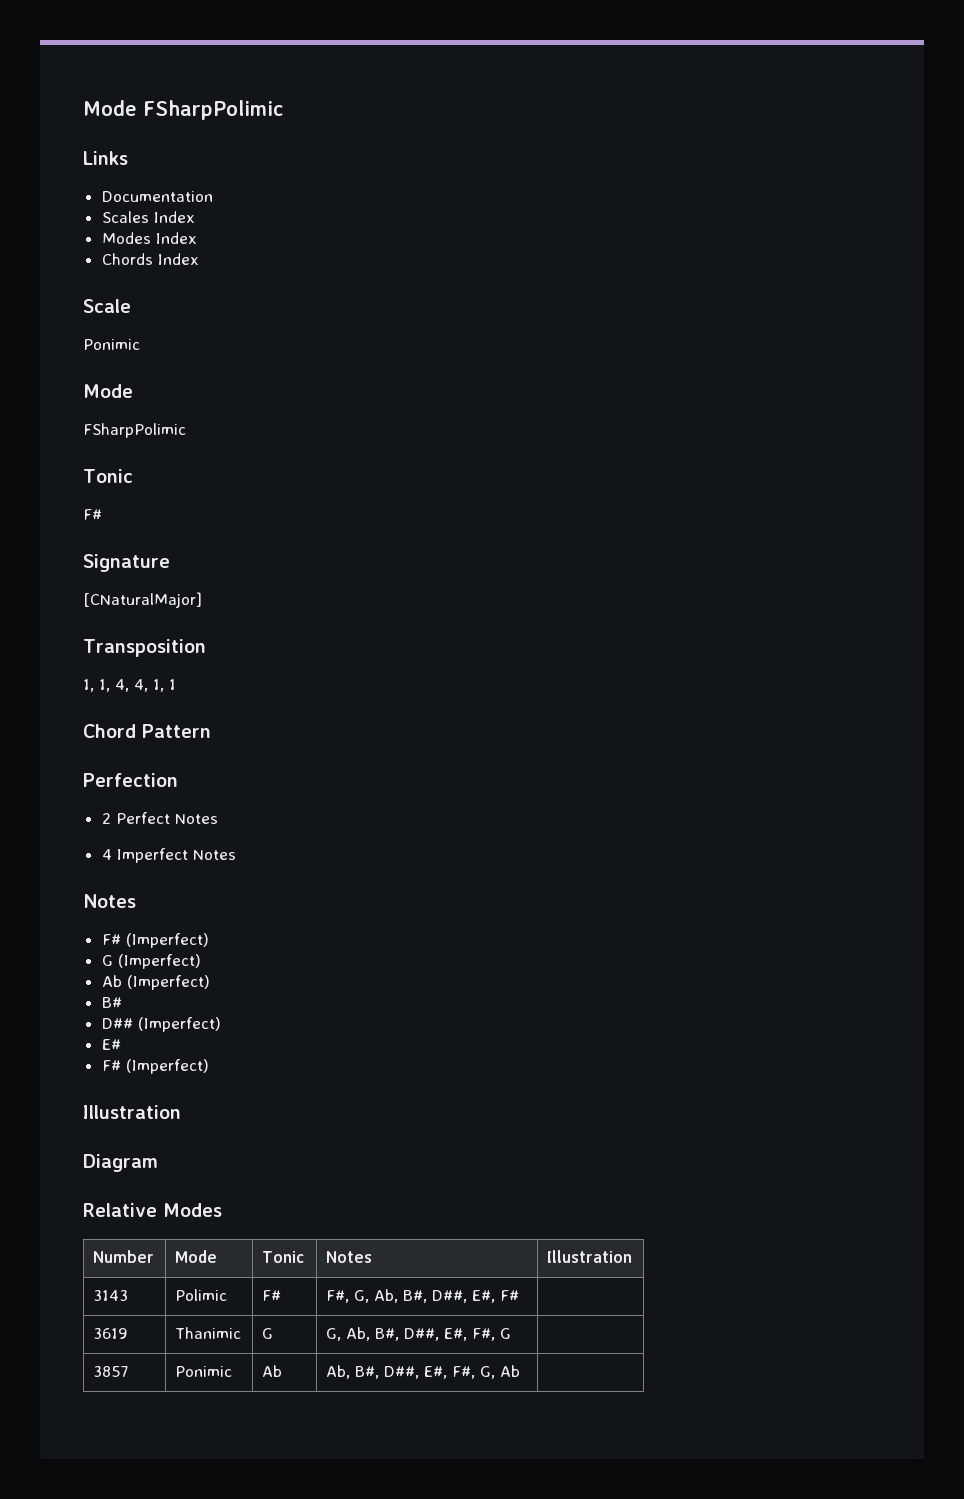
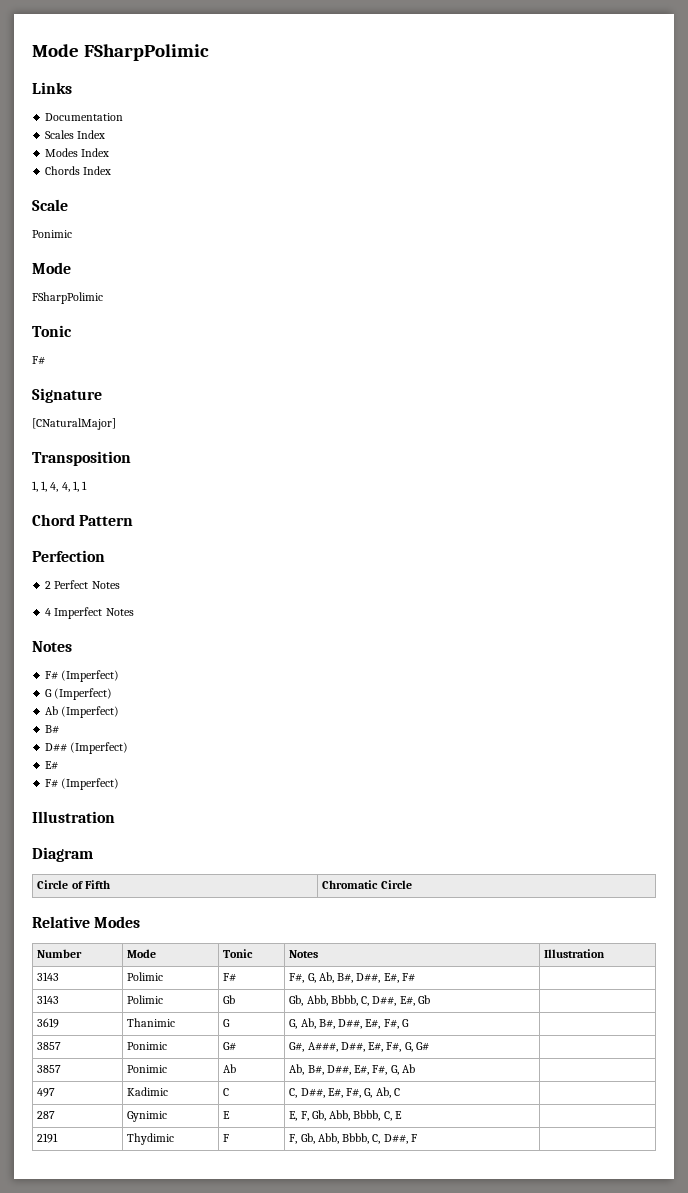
(158, 1163) none -> [37,880,110,889] [322,880,412,889] // Circle of Fifth | Chromatic Circle
(520, 1295) none -> [37,995,60,1004] [127,995,164,1004] [223,995,236,1004] [289,995,430,1006] // 3143 | Polimic | Gb | Gb, Abb, Bbbb, C, D##, E#, Gb |
(512, 1333) none -> [37,1042,62,1050] [127,1042,168,1050] [223,1042,237,1051] [289,1042,429,1052] // 3857 | Ponimic | G# | G#, A###, D##, E#, F#, G, G# |
(521, 1371) none -> [37,1088,56,1097] [127,1087,169,1096] [223,1088,230,1096] [289,1087,400,1098] [37,1111,56,1119] [127,1111,168,1122] [223,1111,231,1119] [289,1110,402,1121] [37,1133,59,1143] [127,1133,175,1145] [223,1134,230,1142] [289,1133,417,1144] // 497 | Kadimic | C | C, D##, E#, F#, G, Ab, C | // 287 | Gynimic | E | E, F, Gb, Abb, Bbbb, C, E | // 2191 | Thydimic | F | F, Gb, Abb, Bbbb, C, D##, F |

